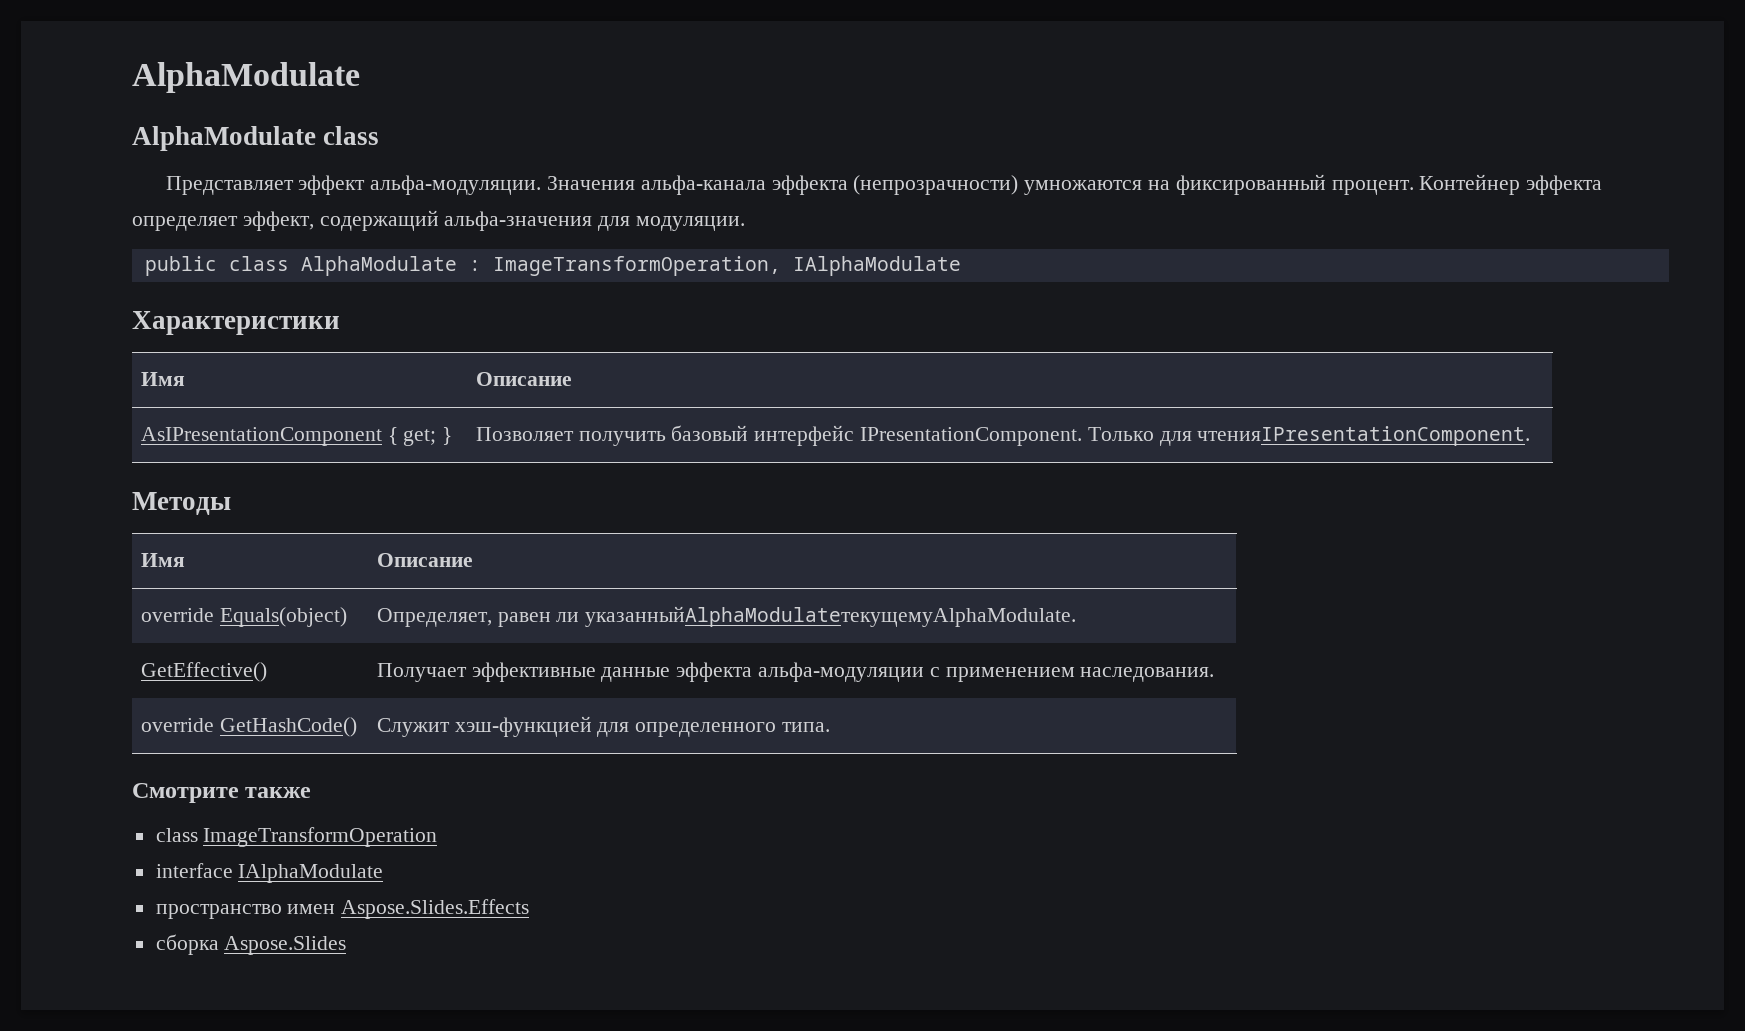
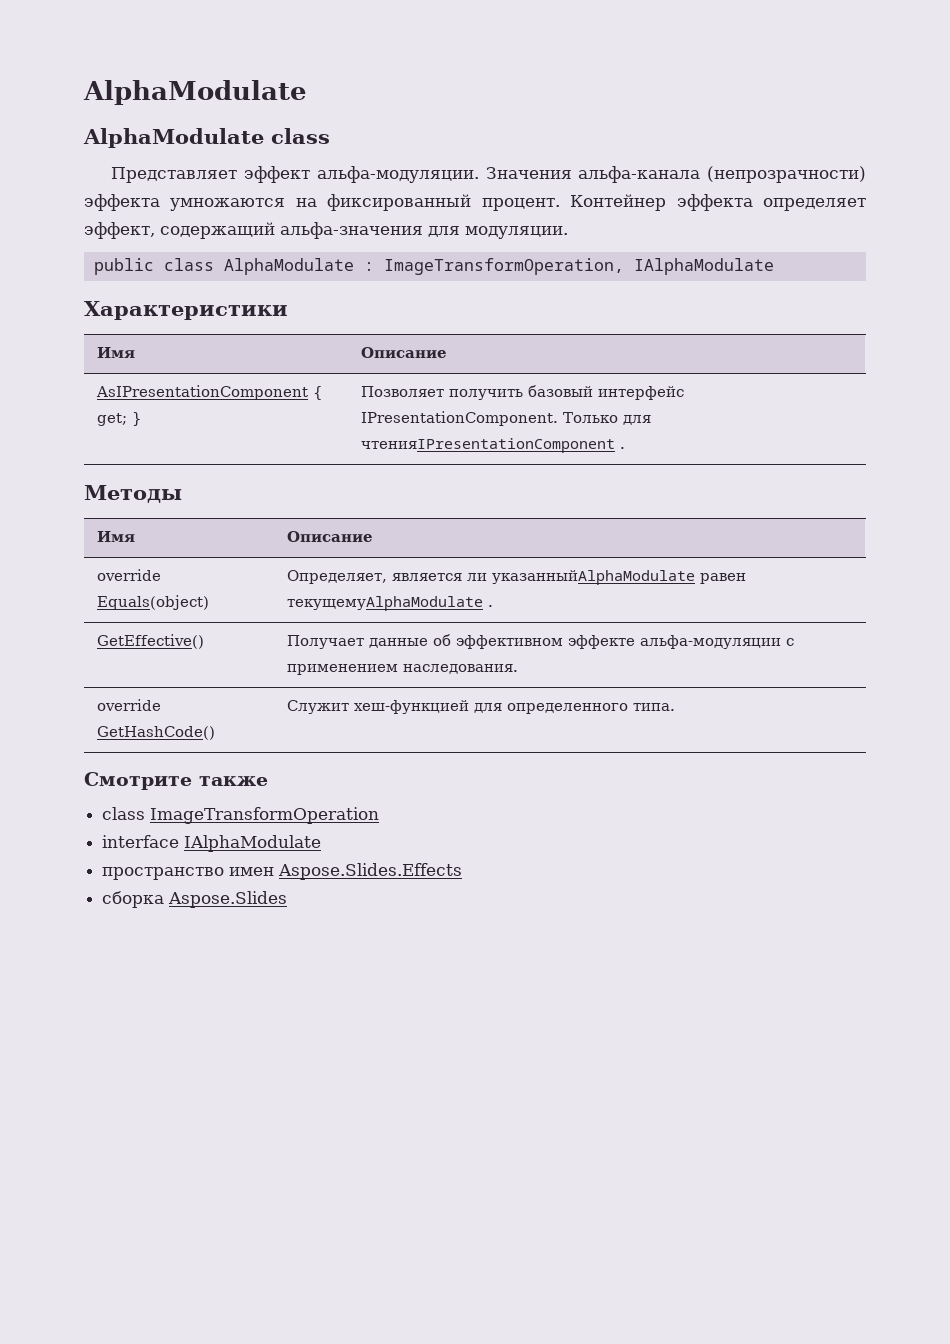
[771,175,1019,195] эффекта (непрозрачности) -> [706,166,866,183] [84,194,160,211] (непрозрачности) эффекта
[1197,426,1531,446] чтенияIPresentationComponent. -> [360,438,625,453] чтенияIPresentationComponent .
[497,606,1077,627] [140,662,267,682] [376,662,753,682] равен ли указанныйAlphaModulateтекущемуAlphaModulate. // GetEffective() | Получает эффективные данные эффекта -> [391,570,746,585] [286,596,493,611] [96,634,204,649] [286,634,635,649] является ли указанныйAlphaModulate равен текущемуAlphaModulate . // GetEffective() | Получает данные об эффективном эффекте
[454,716,592,737] хэш-функцией -> [353,700,469,714] хеш-функцией

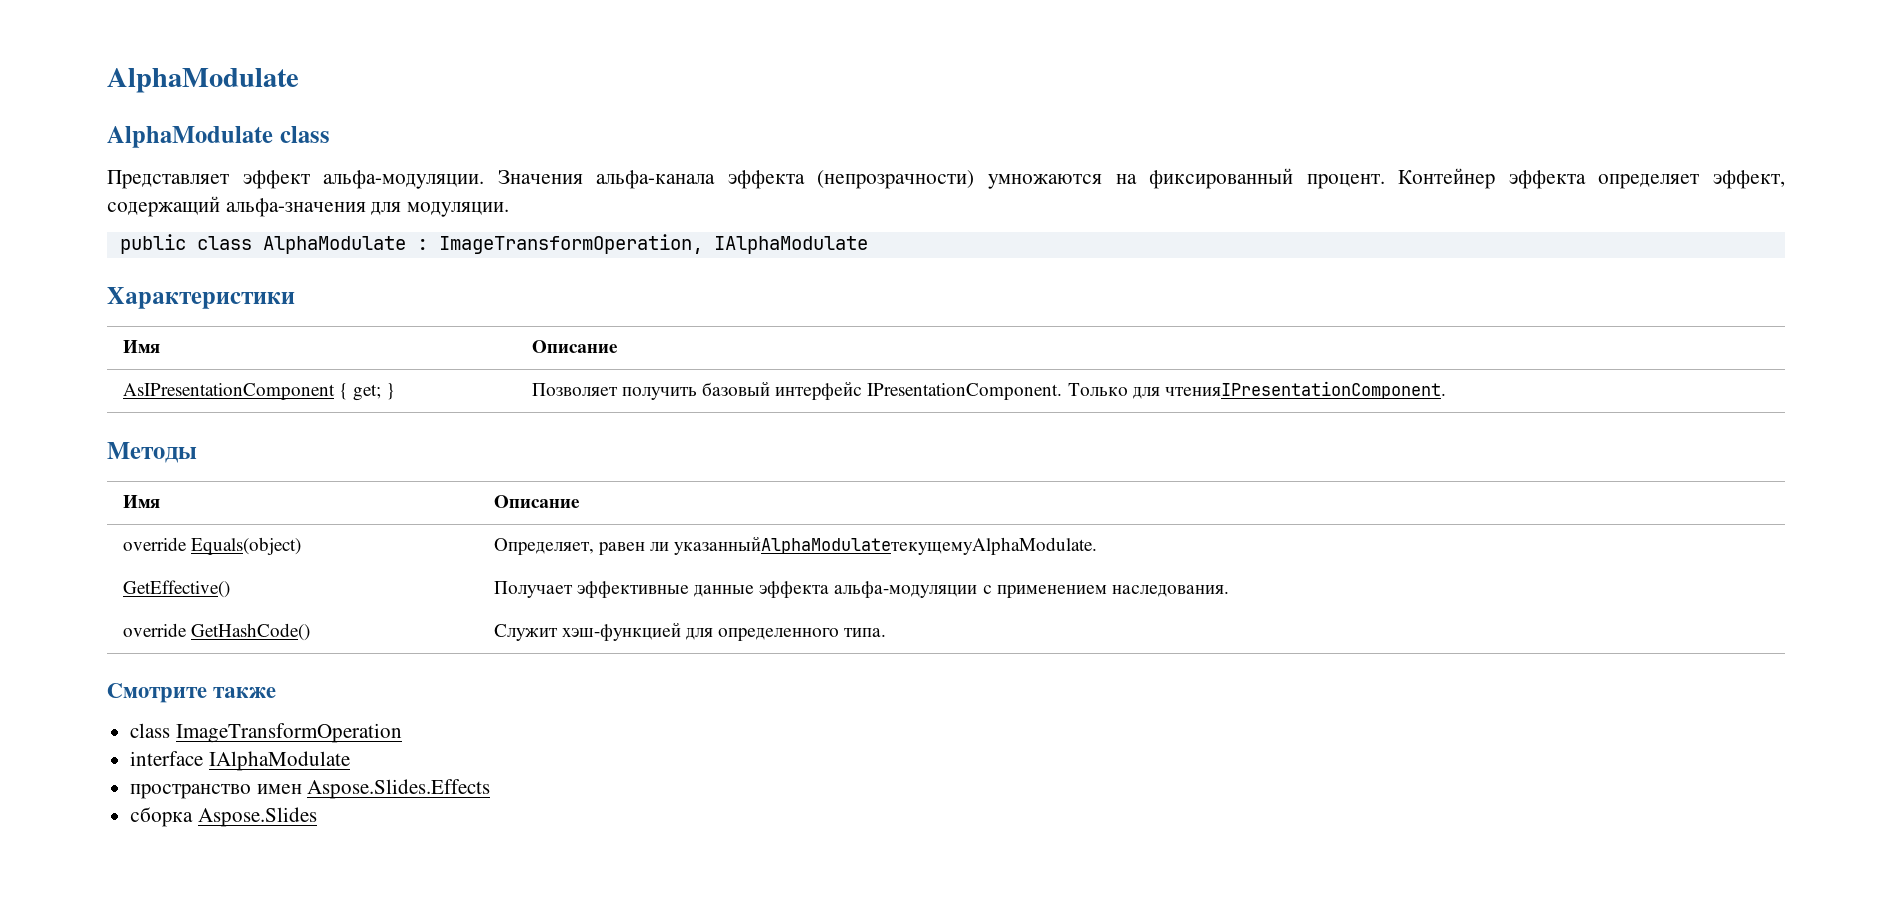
[706,166,866,183] [84,194,160,211] (непрозрачности) эффекта -> [727,170,975,189] эффекта (непрозрачности)
[360,438,625,453] чтенияIPresentationComponent . -> [1164,381,1446,399] чтенияIPresentationComponent.
[391,570,746,585] [286,596,493,611] [96,634,204,649] [286,634,635,649] является ли указанныйAlphaModulate равен текущемуAlphaModulate . // GetEffective() | Получает данные об эффективном эффекте -> [598,537,1098,555] [122,580,230,598] [493,581,830,598] равен ли указанныйAlphaModulateтекущемуAlphaModulate. // GetEffective() | Получает эффективные данные эффекта
[353,700,469,714] хеш-функцией -> [562,623,682,641] хэш-функцией

